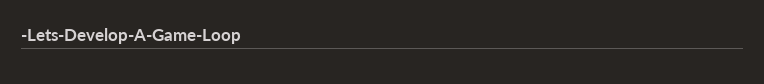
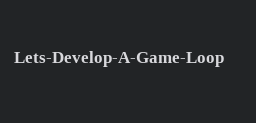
[21,28,241,44] -Lets-Develop-A-Game-Loop -> [14,51,224,67] Lets-Develop-A-Game-Loop

